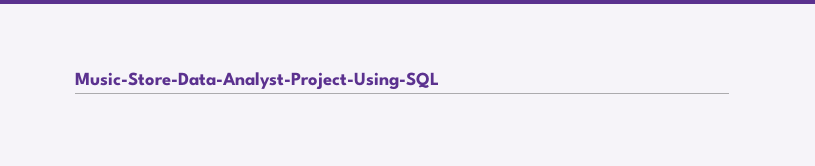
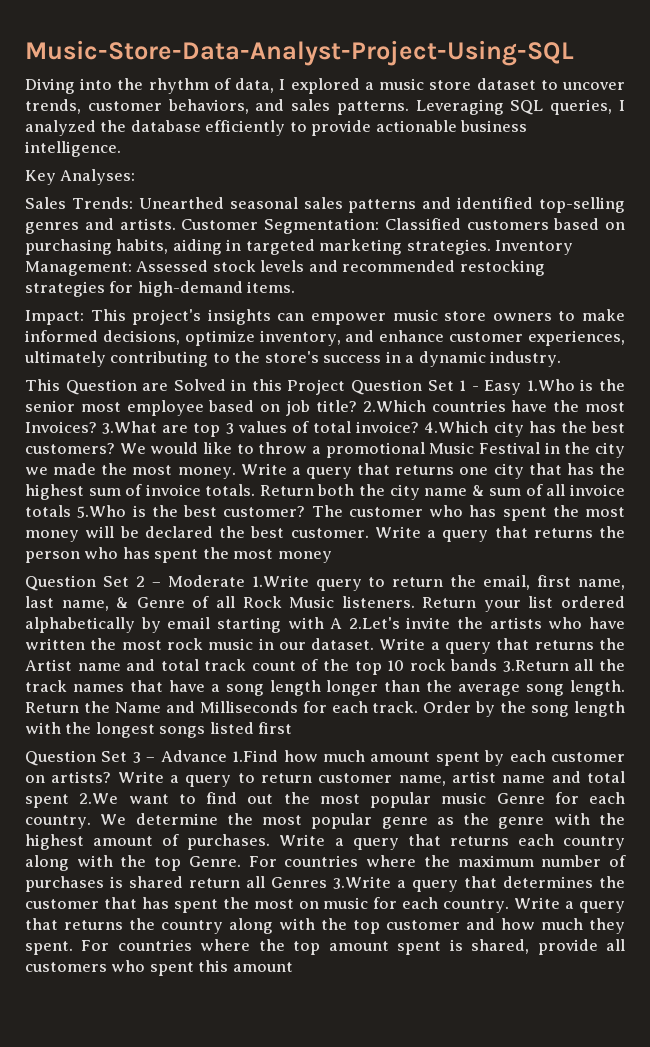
(439, 81) none -> [25,78,625,94] [25,99,625,115] [25,120,528,136] [25,141,121,157] [25,169,136,185] [25,197,625,213] [25,218,625,234] [25,239,574,255] [25,260,545,276] [25,281,296,297] [25,309,626,325] [25,330,626,346] [24,351,562,367] [25,379,625,395] [25,400,625,416] [25,421,625,437] [25,442,625,458] [25,463,625,479] [25,484,625,500] [25,505,625,521] [25,526,625,542] [25,547,332,563] [25,575,625,591] [25,596,625,612] [25,617,625,633] [25,638,626,654] [25,659,625,675] [25,680,625,696] [25,701,626,717] [25,722,293,738] [25,750,625,766] [25,771,625,787] [25,792,625,808] [25,813,625,829] [25,834,626,850] [25,855,627,871] [25,876,625,892] [25,897,625,913] [25,918,625,934] [25,939,625,955] [25,960,293,976] // Diving into the rhythm of data, I explored a music store dataset to uncover trends, customer behaviors, and sales patterns. Leveraging SQL queries, I analyzed the database efficiently to provide actionable business intelligence. // Key Analyses: // Sales Trends: Unearthed seasonal sales patterns and identified top-selling genres and artists. Customer Segmentation: Classified customers based on purchasing habits, aiding in targeted marketing strategies. Inventory Management: Assessed stock levels and recommended restocking strategies for high-demand items. // Impact: This project's insights can empower music store owners to make informed decisions, optimize inventory, and enhance customer experiences, ultimately contributing to the store's success in a dynamic industry. // This Question are Solved in this Project Question Set 1 - Easy 1.Who is the senior most employee based on job title? 2.Which countries have the most Invoices? 3.What are top 3 values of total invoice? 4.Which city has the best customers? We would like to throw a promotional Music Festival in the city we made the most money. Write a query that returns one city that has the highest sum of invoice totals. Return both the city name & sum of all invoice totals 5.Who is the best customer? The customer who has spent the most money will be declared the best customer. Write a query that returns the person who has spent the most money // Question Set 2 – Moderate 1.Write query to return the email, first name, last name, & Genre of all Rock Music listeners. Return your list ordered alphabetically by email starting with A 2.Let's invite the artists who have written the most rock music in our dataset. Write a query that returns the Artist name and total track count of the top 10 rock bands 3.Return all the track names that have a song length longer than the average song length. Return the Name and Milliseconds for each track. Order by the song length with the longest songs listed first // Question Set 3 – Advance 1.Find how much amount spent by each customer on artists? Write a query to return customer name, artist name and total spent 2.We want to find out the most popular music Genre for each country. We determine the most popular genre as the genre with the highest amount of purchases. Write a query that returns each country along with the top Genre. For countries where the maximum number of purchases is shared return all Genres 3.Write a query that determines the customer that has spent the most on music for each country. Write a query that returns the country along with the top customer and how much they spent. For countries where the top amount spent is shared, provide all customers who spent this amount

